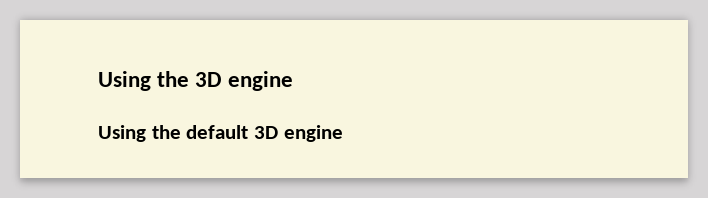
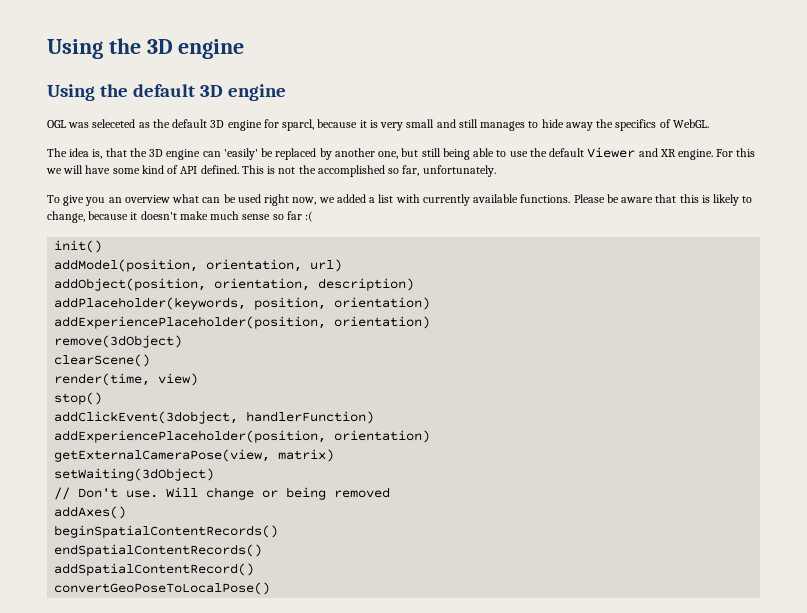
(343, 133) none -> [47,119,709,131] [47,147,756,160] [46,165,496,177] [47,194,753,206] [47,211,314,223] [54,240,103,253] [54,259,343,272] [54,278,415,291] [54,297,431,310] [54,316,431,329] [54,335,183,348] [54,354,151,367] [54,373,199,386] [54,392,103,405] [54,411,375,424] [54,430,431,443] [54,449,335,462] [54,468,215,481] [54,487,391,500] [54,506,127,519] [54,525,279,538] [54,544,263,557] [54,563,255,576] [54,582,271,595] // OGL was seleceted as the default 3D engine for sparcl, because it is very small and still manages to hide away the specifics of WebGL. // The idea is, that the 3D engine can 'easily' be replaced by another one, but still being able to use the default Viewer and XR engine. For this we will have some kind of API defined. This is not the accomplished so far, unfortunately. // To give you an overview what can be used right now, we added a list with currently available functions. Please be aware that this is likely to change, because it doesn't make much sense so far :( // init() // addModel(position, orientation, url) // addObject(position, orientation, description) // addPlaceholder(keywords, position, orientation) // addExperiencePlaceholder(position, orientation) // remove(3dObject) // clearScene() // render(time, view) // stop() // addClickEvent(3dobject, handlerFunction) // addExperiencePlaceholder(position, orientation) // getExternalCameraPose(view, matrix) // setWaiting(3dObject) // // Don't use. Will change or being removed // addAxes() // beginSpatialContentRecords() // endSpatialContentRecords() // addSpatialContentRecord() // convertGeoPoseToLocalPose()

